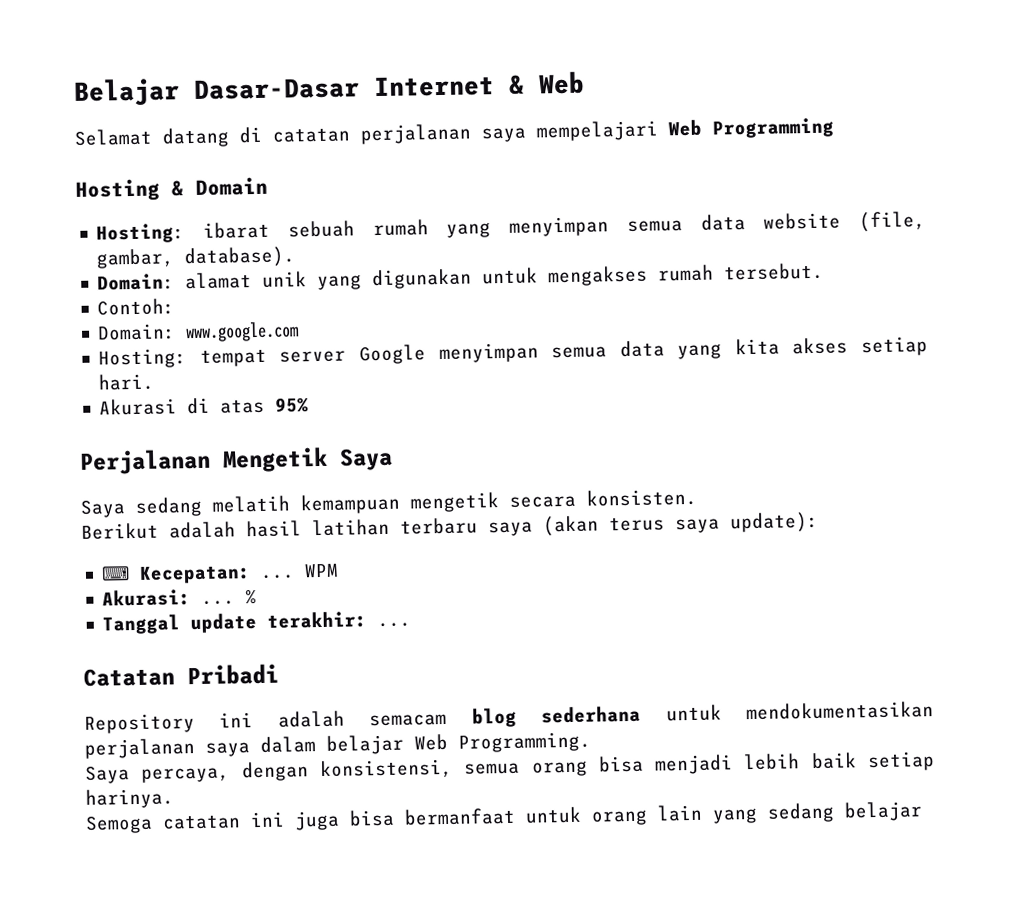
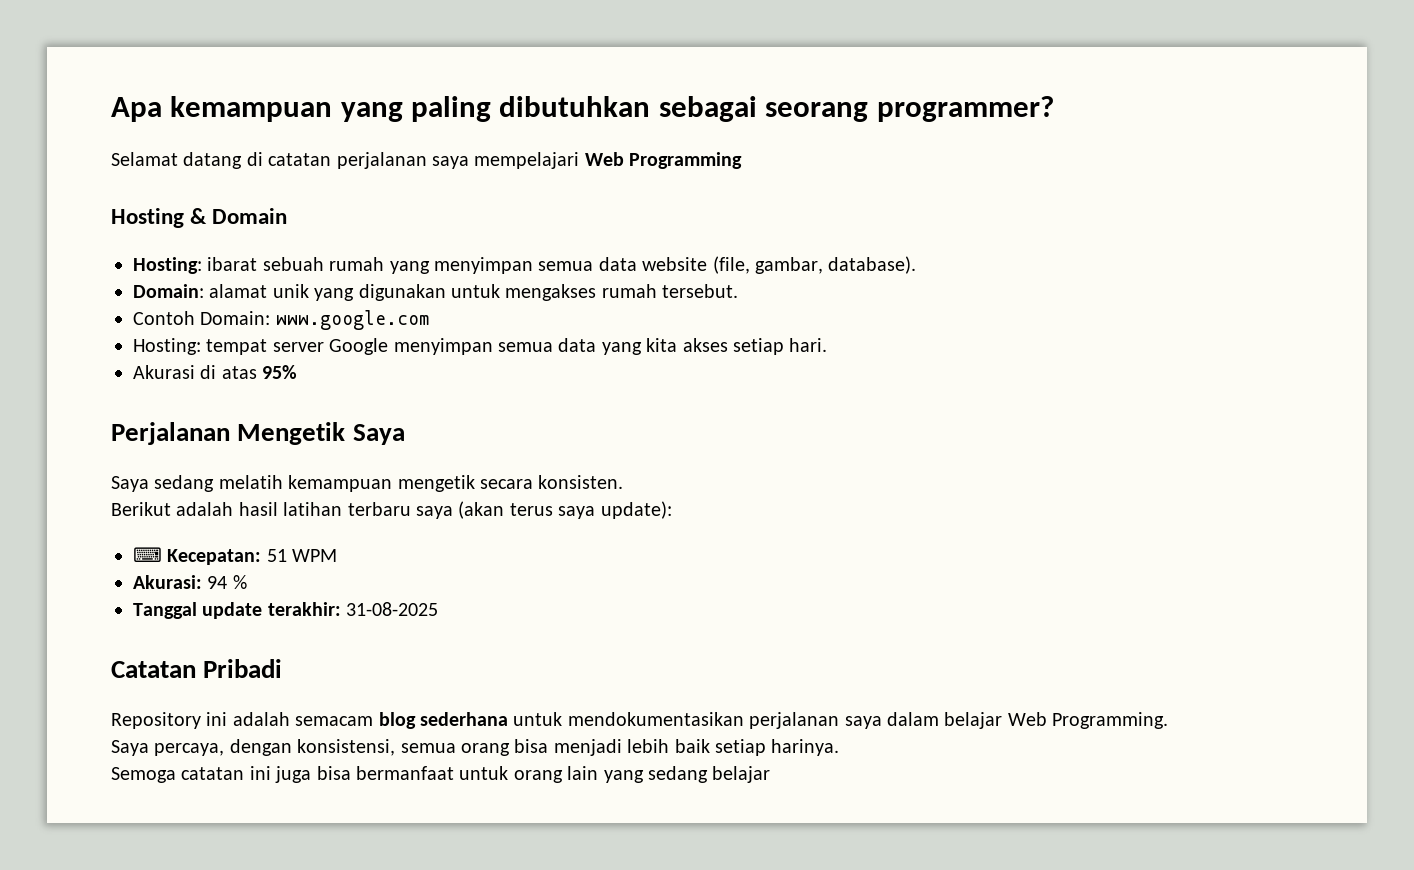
[73,71,585,107] Belajar Dasar-Dasar Internet & Web -> [111,96,1054,122] Apa kemampuan yang paling dibutuhkan sebagai seorang programmer?
[97,298,176,316] Contoh: // -> [133,311,195,325] Contoh
[261,574,296,579] ... -> [266,549,287,562] 51
[201,600,236,605] ... -> [207,576,228,589] 94
[377,622,412,628] ... -> [346,602,439,616] 31-08-2025

